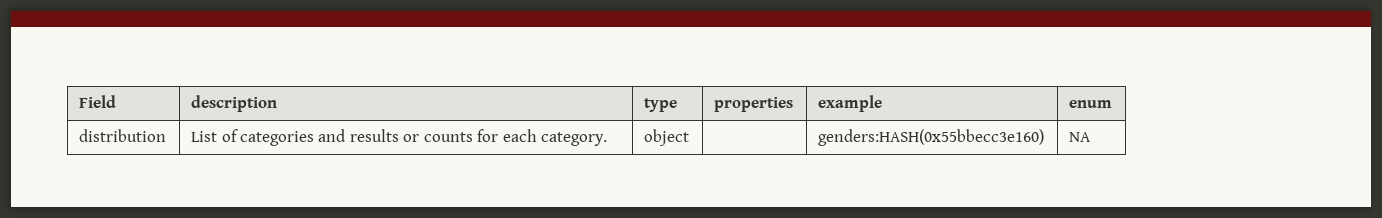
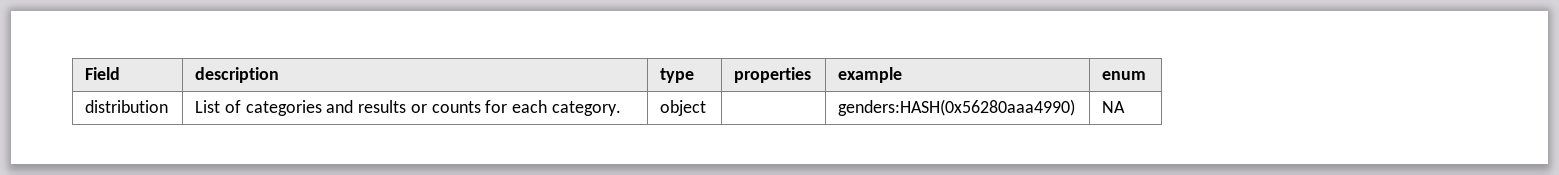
[818,129,1045,146] genders:HASH(0x55bbecc3e160) -> [838,99,1076,116] genders:HASH(0x56280aaa4990)

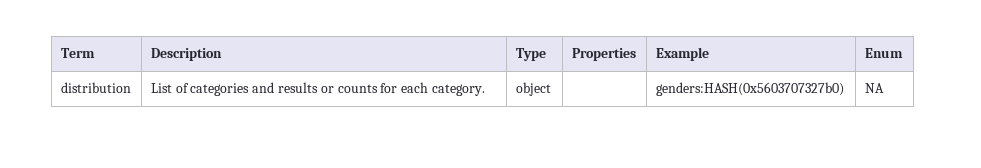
[85,67,121,80] [195,67,280,83] [660,68,695,83] [734,67,812,83] [838,67,903,83] [1102,71,1147,80] Field | description | type | properties | example | enum -> [60,48,95,58] [150,48,222,61] [515,48,546,61] [571,48,636,61] [655,47,709,61] [864,48,903,58] Term | Description | Type | Properties | Example | Enum
[838,99,1076,116] genders:HASH(0x56280aaa4990) -> [655,82,844,96] genders:HASH(0x5603707327b0)

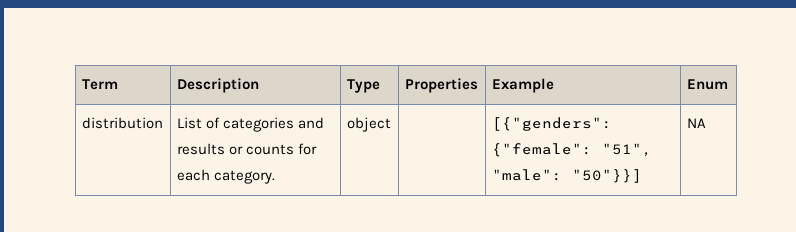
[655,82,844,96] genders:HASH(0x5603707327b0) -> [491,117,612,131] [491,143,652,157] [491,169,642,183] [{"genders": {"female": "51", "male": "50"}}]

